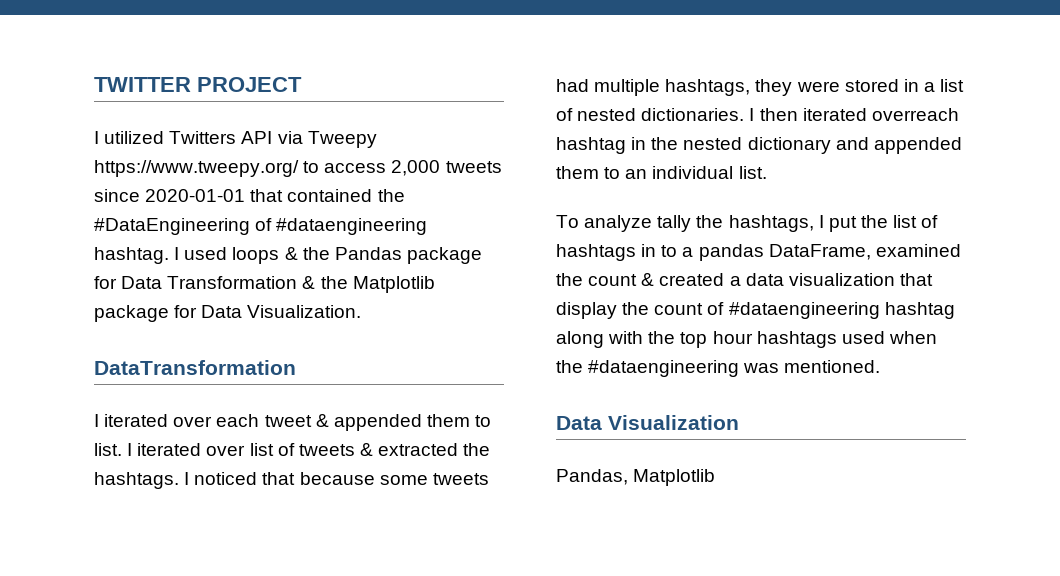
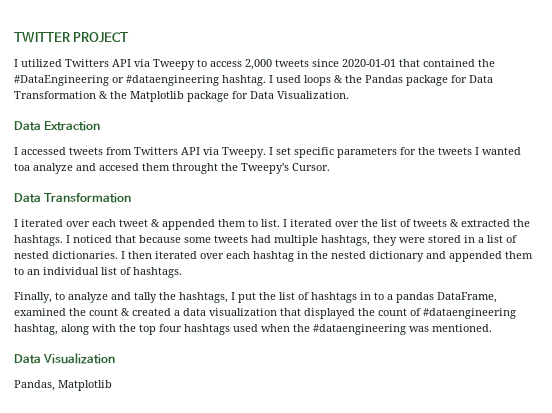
[94,160,299,177] https://www.tweepy.org/ -> (195, 64) none
[255,218,273,231] of -> [112,77,124,83] or
[94,360,296,375] DataTransformation -> [14,121,101,131] [14,147,521,158] [14,163,330,174] [14,193,132,203] Data Extraction // I accessed tweets from Twitters API via Tweepy. I set specific parameters for the tweets I wanted toa analyze and accesed them throught the Tweepy's Cursor. // Data Transformation
(246, 450) none -> [361,219,378,227] the
[871,108,959,121] overreach -> [200,251,250,259] over each
[738,166,767,179] [556,215,653,232] list. // To analyze -> [101,267,182,278] [14,292,131,303] list of hashtags. // Finally, to analyze and
[556,302,617,319] display -> [304,308,355,319] displayed
[884,302,955,319] hashtag -> [14,324,58,335] hashtag,
[712,331,753,344] hour -> [159,324,182,332] four

